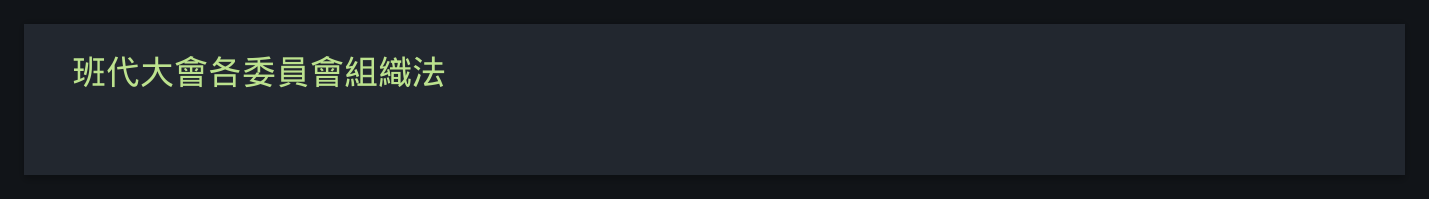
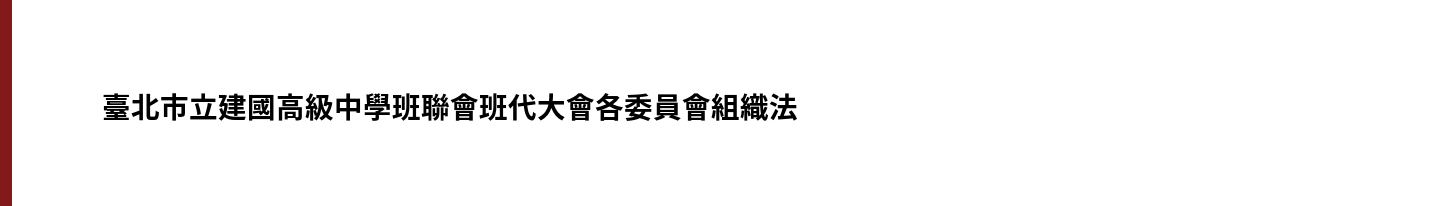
(72, 72) none -> [102,93,479,121] 臺北市立建國高級中學班聯會

